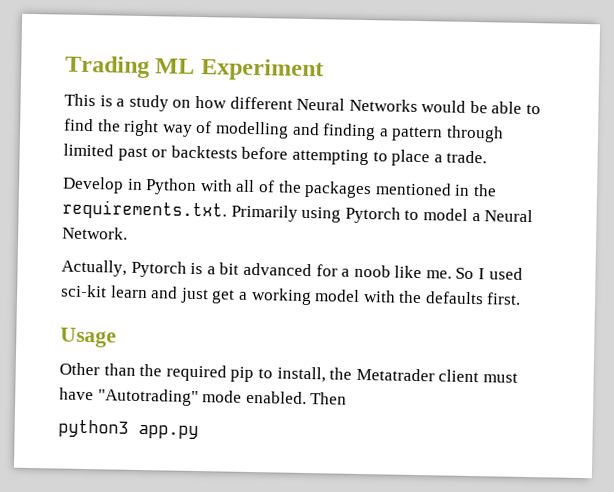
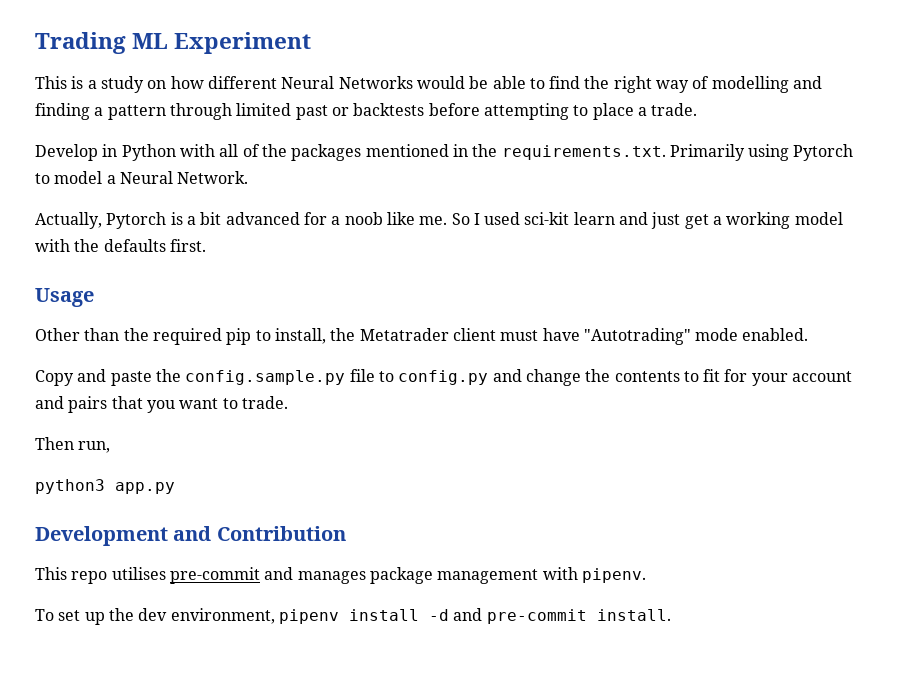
(307, 397) none -> [35,369,853,386] [35,396,288,413] // Copy and paste the config.sample.py file to config.py and change the contents to fit for your account and pairs that you want to trade. //
(348, 398) none -> [78,441,111,453] run,
(199, 432) none -> [35,526,346,546] [35,567,646,584] [35,608,671,625] // Development and Contribution // This repo utilises pre-commit and manages package management with pipenv. // To set up the dev environment, pipenv install -d and pre-commit install.

